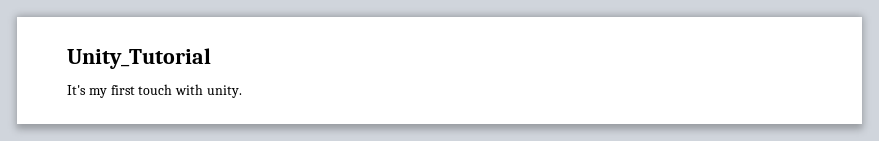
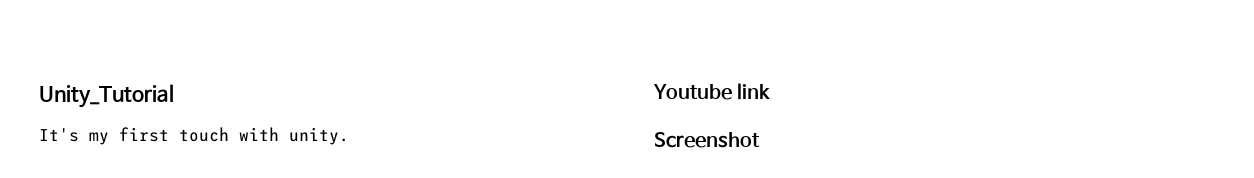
(242, 91) none -> [653,83,771,100] [654,132,760,148] // Youtube link // Screenshot

